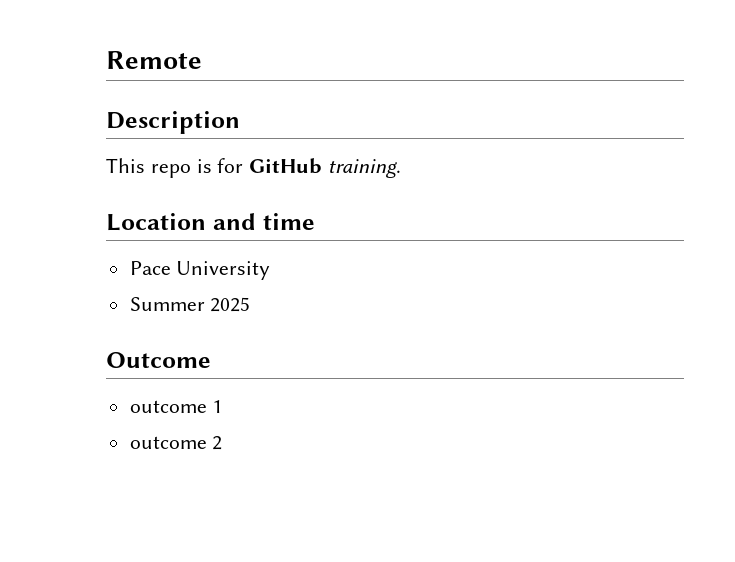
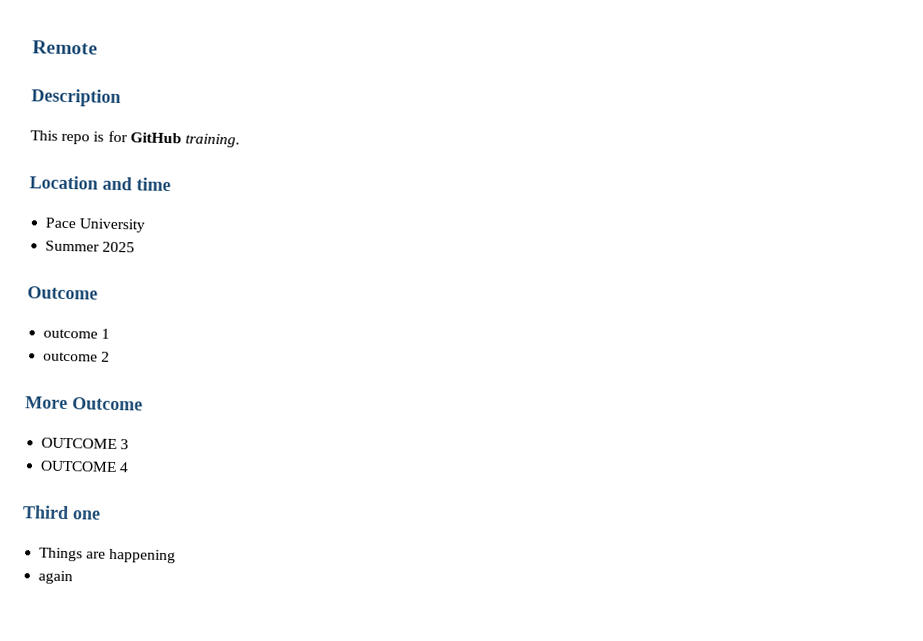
(223, 443) none -> [25,396,143,411] [41,437,130,450] [40,460,130,473] [22,505,101,520] [39,547,177,564] [38,570,74,585] // More Outcome // OUTCOME 3 // OUTCOME 4 // Third one // Things are happening // again

